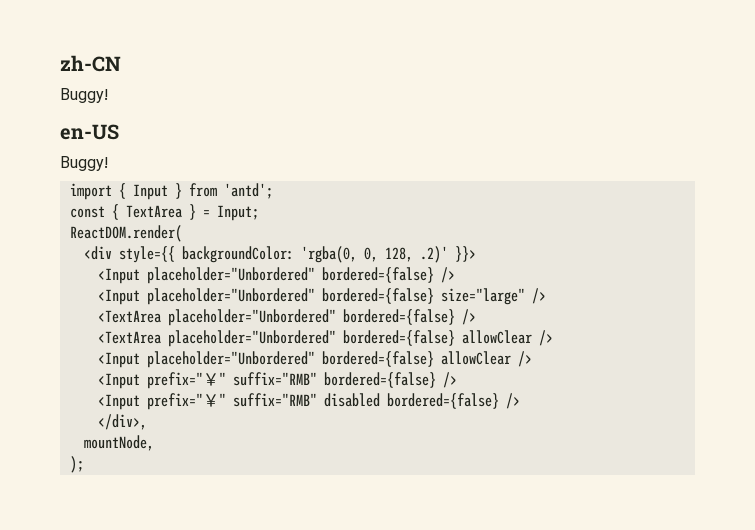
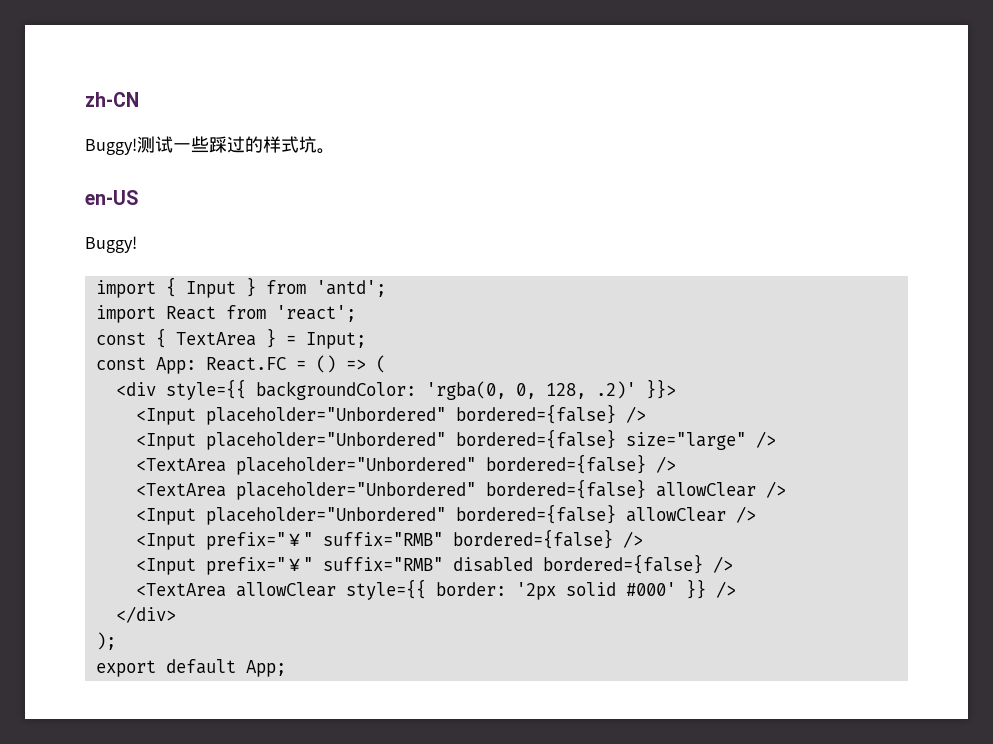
(108, 95) none -> [137,136,335,154] 测试一些踩过的样式坑。
(273, 191) none -> [95,305,356,323] // import React from 'react';
[69,225,182,242] ReactDOM.render( -> [95,355,386,374] const App: React.FC = () => (
[97,414,147,430] [83,435,154,451] [69,456,84,473] </div>, // mountNode, // ); -> [135,579,736,600] [115,606,176,623] [95,632,116,650] [95,659,286,677] <TextArea allowClear style={{ border: '2px solid #000' }} /> // </div> // ); // export default App;

